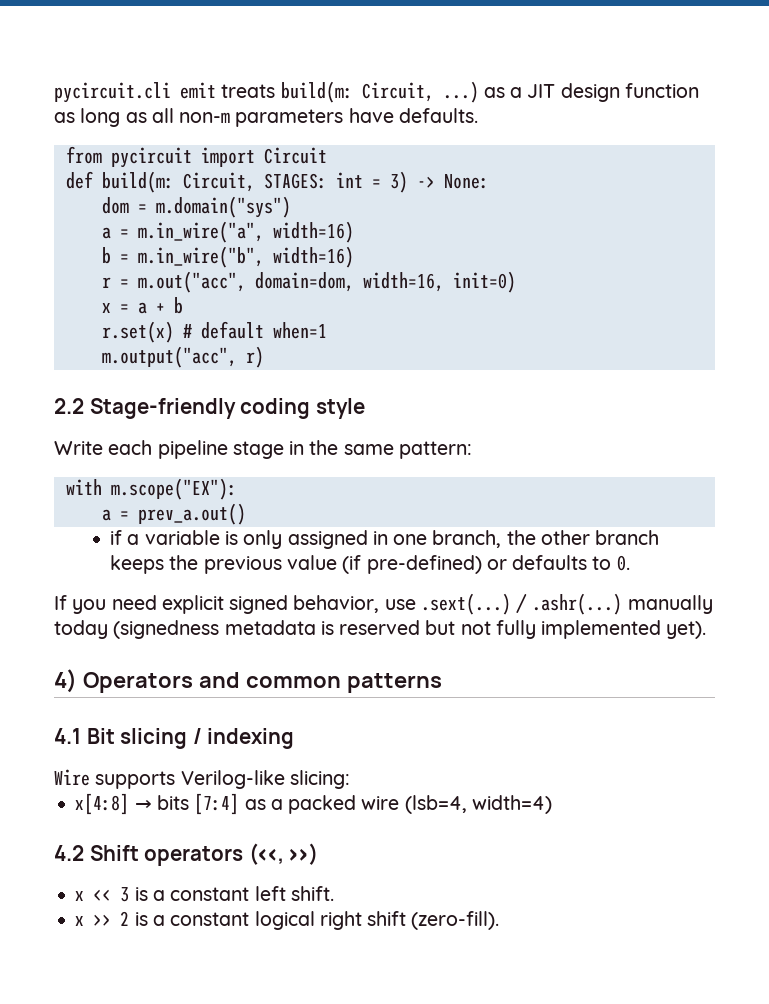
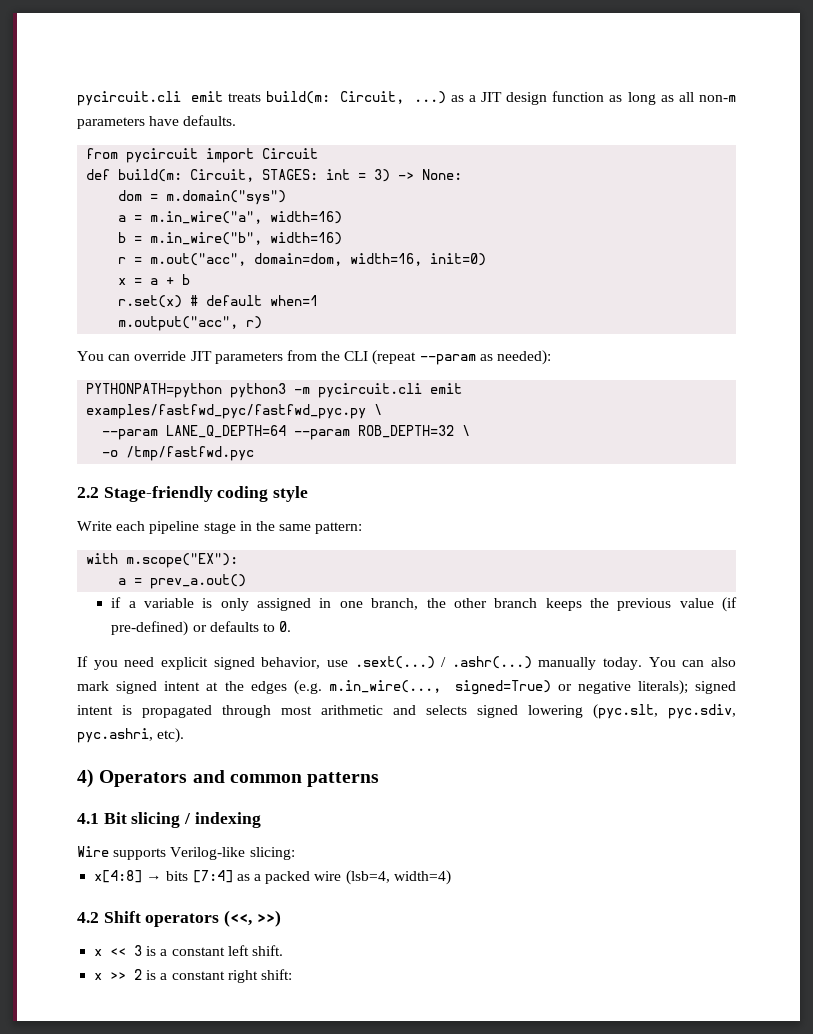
(264, 357) none -> [77,350,552,365] [86,383,463,398] [86,404,383,419] [102,425,471,440] [102,446,255,461] // You can override JIT parameters from the CLI (repeat --param as needed): // PYTHONPATH=python python3 -m pycircuit.cli emit examples/fastfwd_pyc/fastfwd_pyc.py \ // --param LANE_Q_DEPTH=64 --param ROB_DEPTH=32 \ // -o /tmp/fastfwd.pyc
[54,620,707,639] today (signedness metadata is reserved but not fully implemented yet). -> [603,657,736,670] [77,680,736,695] [77,704,736,719] [77,728,185,743] today. You can also mark signed intent at the edges (e.g. m.in_wire(..., signed=True) or negative literals); signed intent is propagated through most arithmetic and selects signed lowering (pyc.slt, pyc.sdiv, pyc.ashri, etc).
[254,911,500,930] logical right shift (zero-fill). -> [227,969,292,983] right shift:

